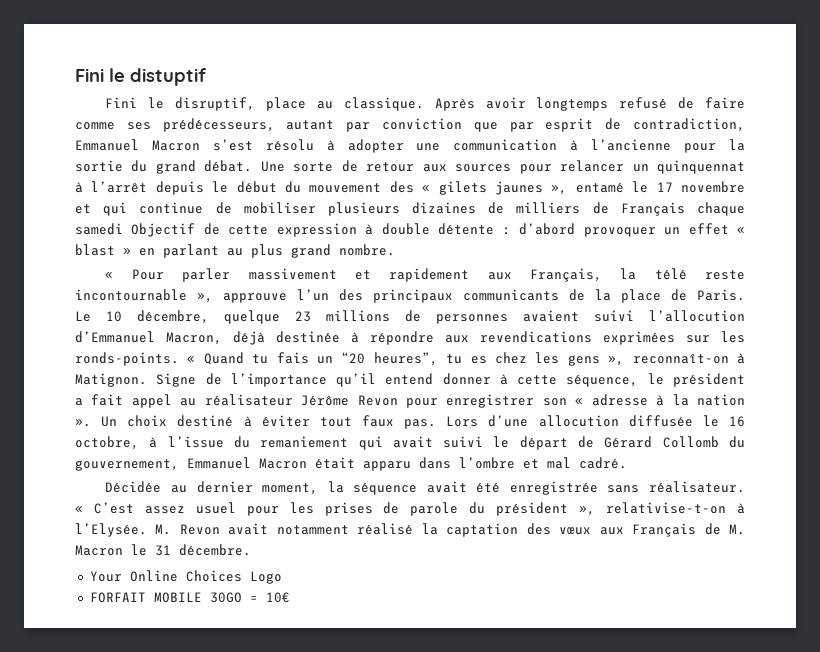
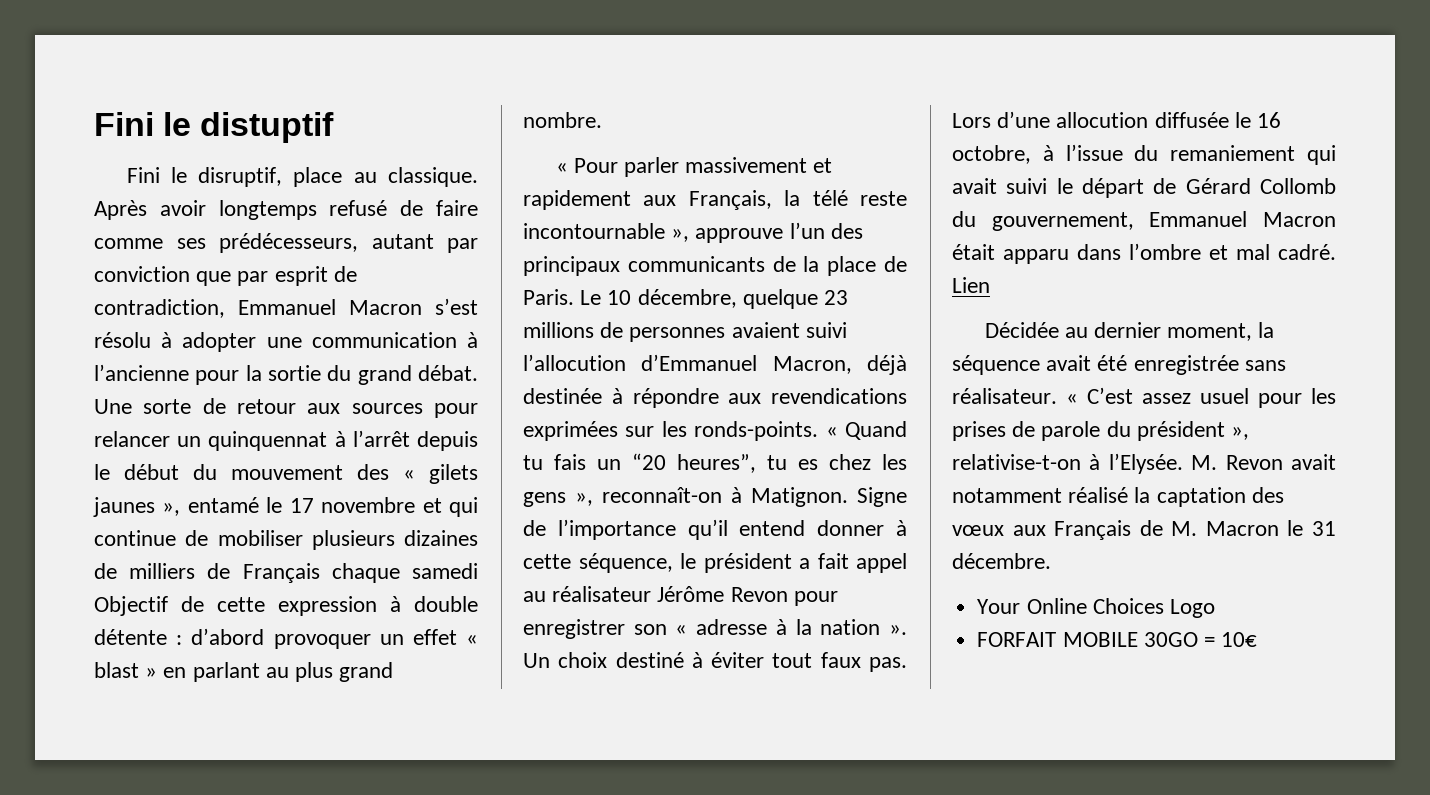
(627, 463) none -> [952,277,990,293] Lien

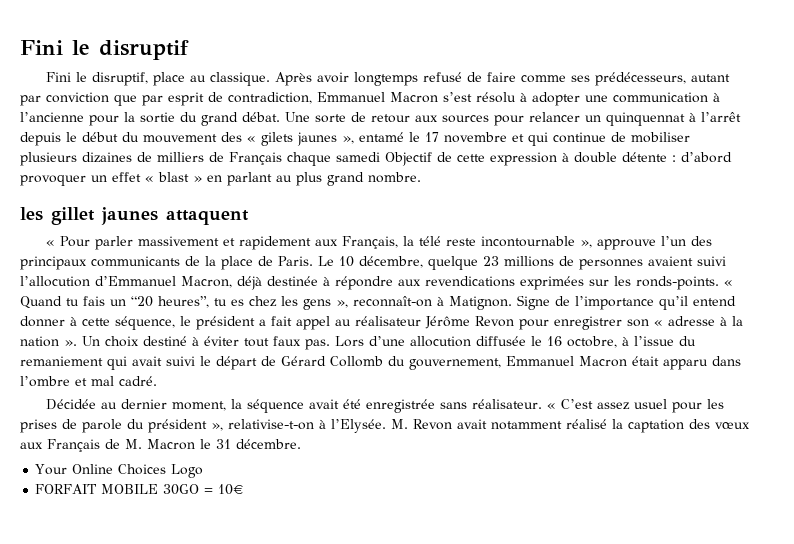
[94,112,335,143] Fini le distuptif -> [20,40,189,60] Fini le disruptif
(602, 120) none -> [20,207,249,225] // les gillet jaunes attaquent
[952,277,990,293] Lien -> (157, 381) none

